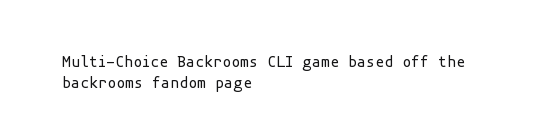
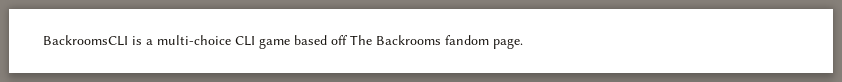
[62,55,465,71] [62,76,252,92] Multi-Choice Backrooms CLI game based off the backrooms fandom page -> [43,35,523,49] BackroomsCLI is a multi-choice CLI game based off The Backrooms fandom page.

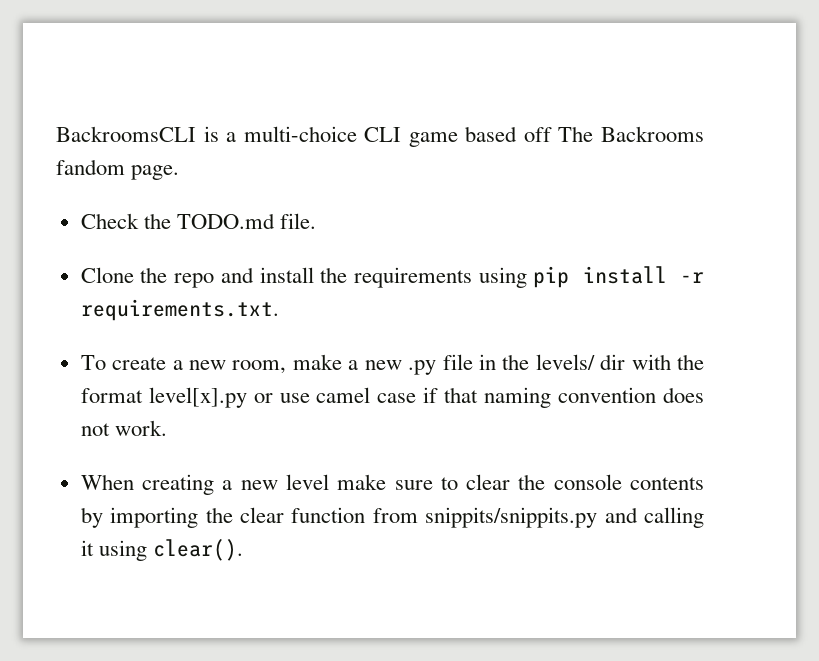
(523, 43) none -> [80,213,316,229] [80,266,704,288] [80,299,279,321] [80,354,704,375] [80,387,704,408] [80,420,167,436] [80,474,704,495] [80,507,704,528] [80,539,243,561] // Check the TODO.md file. // Clone the repo and install the requirements using pip install -r requirements.txt. // To create a new room, make a new .py file in the levels/ dir with the format level[x].py or use camel case if that naming convention does not work. // When creating a new level make sure to clear the console contents by importing the clear function from snippits/snippits.py and calling it using clear().

